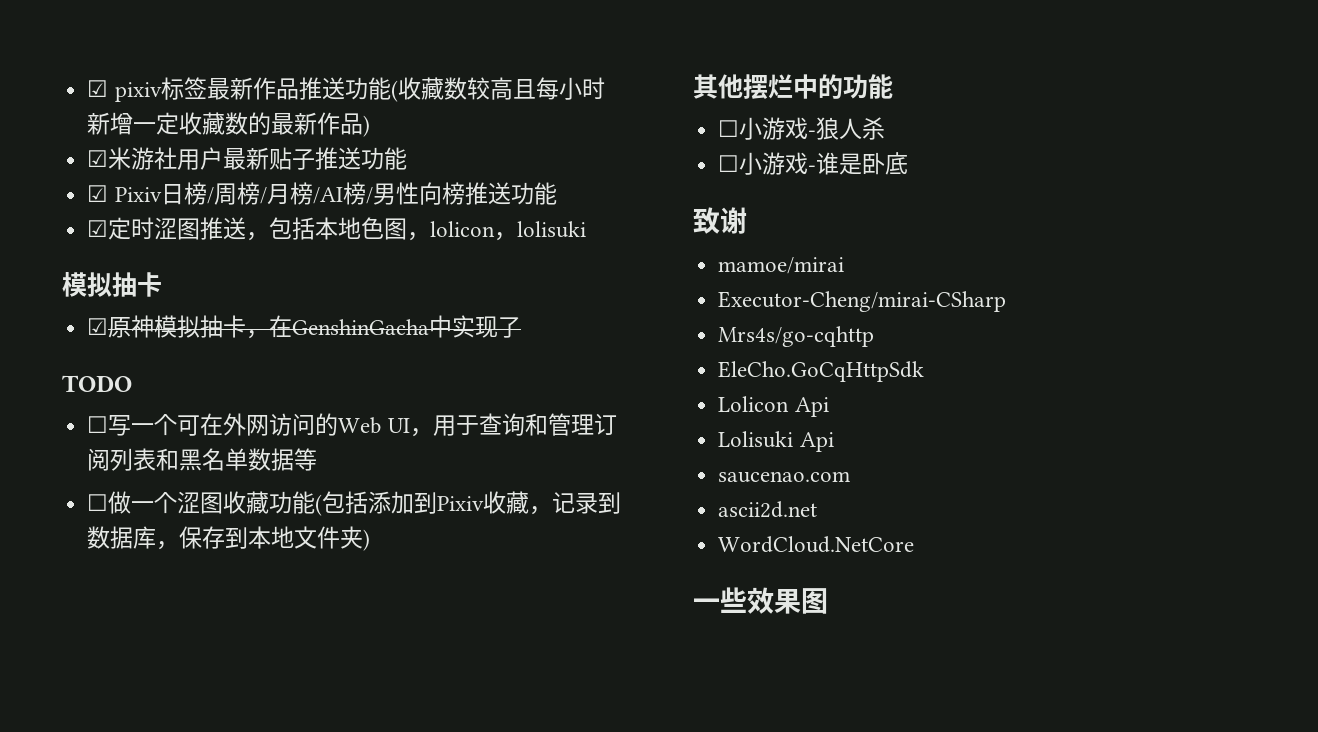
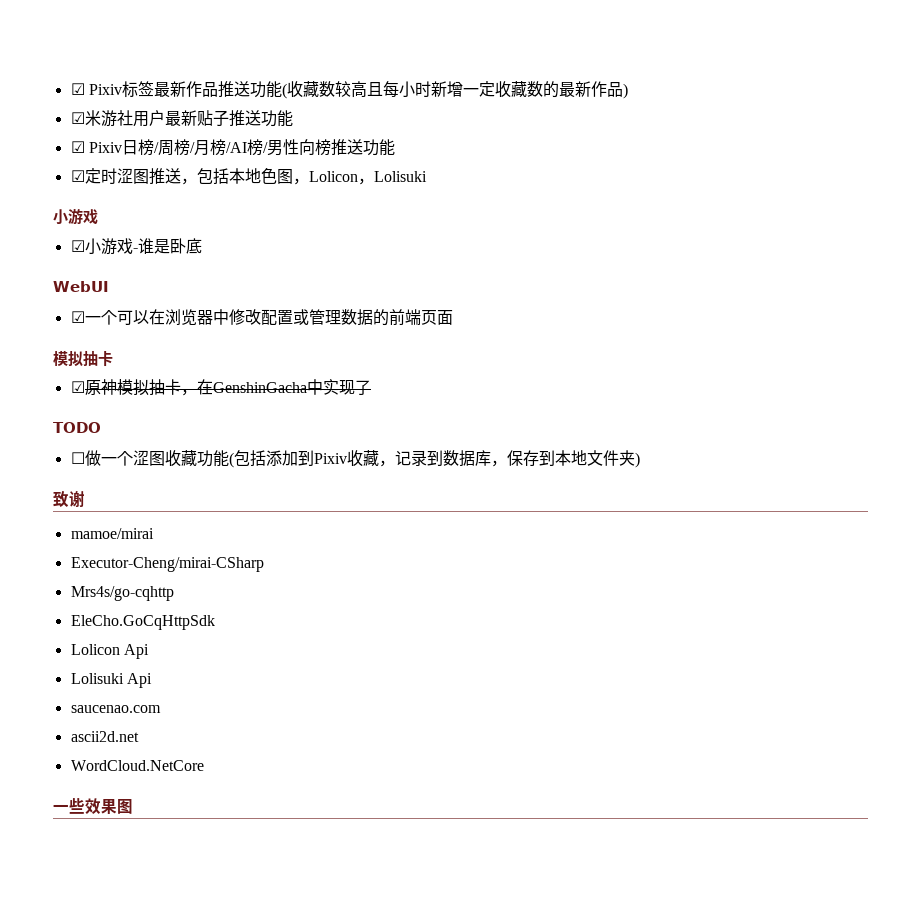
[87,80,162,102] ☑ pixiv -> [70,83,122,95] ☑ Pixiv
[430,221,587,241] lolicon，lolisuki -> [308,171,427,185] [53,209,98,225] [70,238,202,255] [53,281,109,292] [70,309,453,326] Lolicon，Lolisuki // 小游戏 // ☑小游戏-谁是卧底 // WebUI // ☑一个可以在浏览器中修改配置或管理数据的前端页面
[87,413,617,437] [87,448,318,471] // ☐写一个可在外网访问的Web UI，用于查询和管理订阅列表和黑名单数据等 -> (101, 427) none
[693,74,893,99] [718,117,886,140] [718,152,909,175] // 其他摆烂中的功能 // ☐小游戏-狼人杀 // ☐小游戏-谁是卧底 -> (640, 460) none

